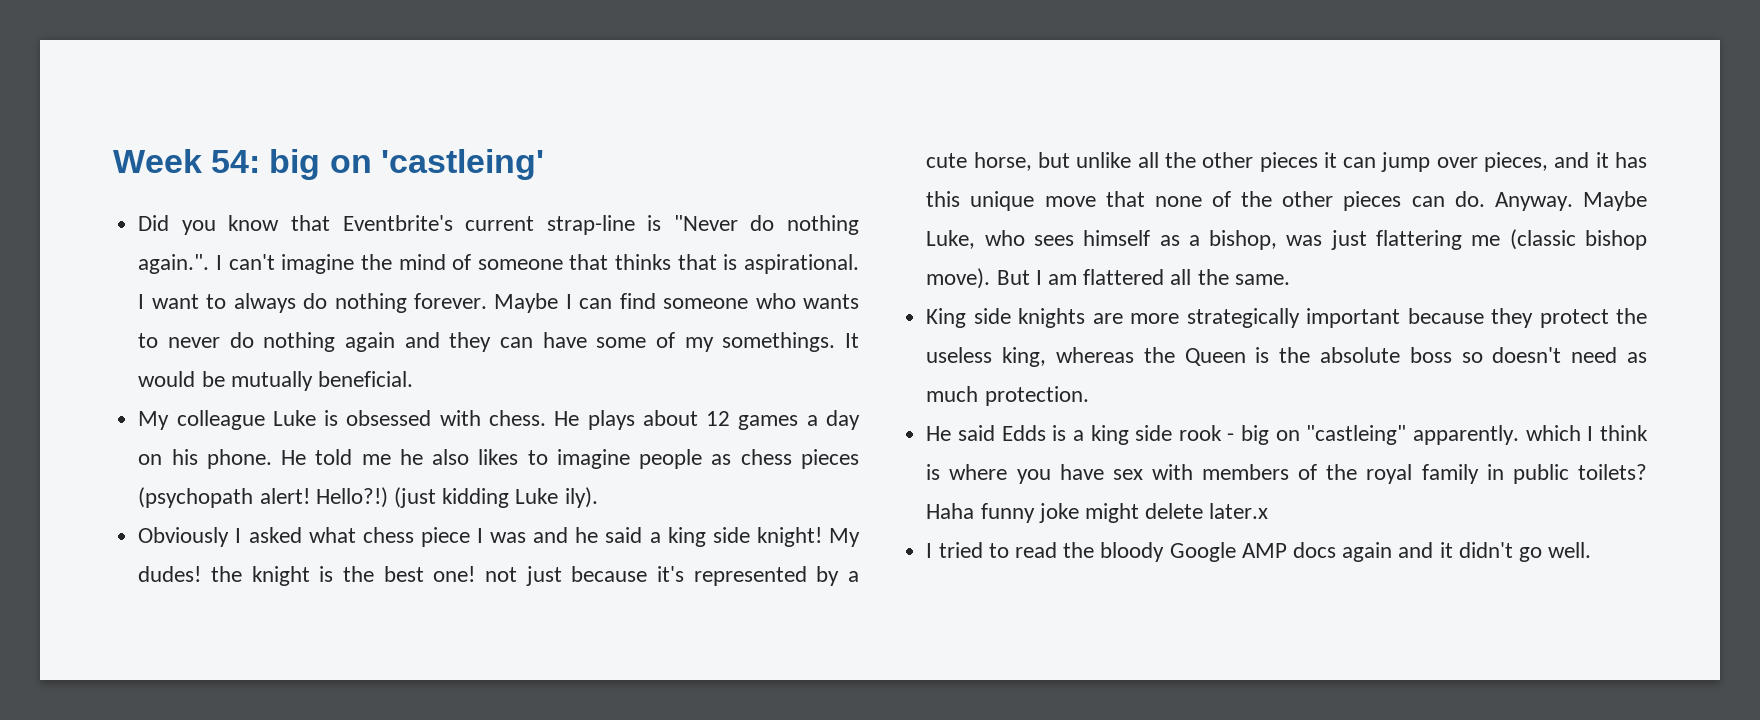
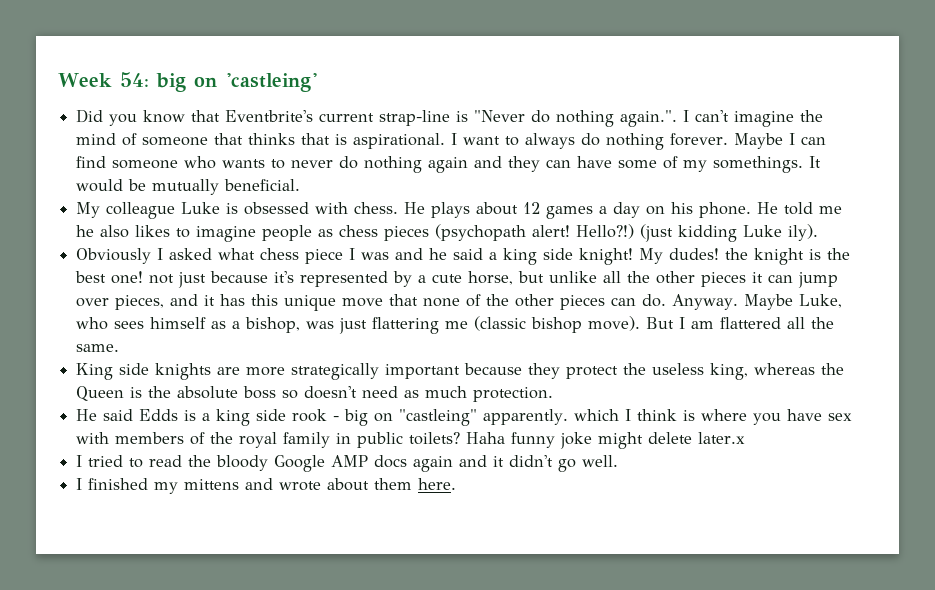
(1592, 550) none -> [76,478,457,494] // I finished my mittens and wrote about them here.

